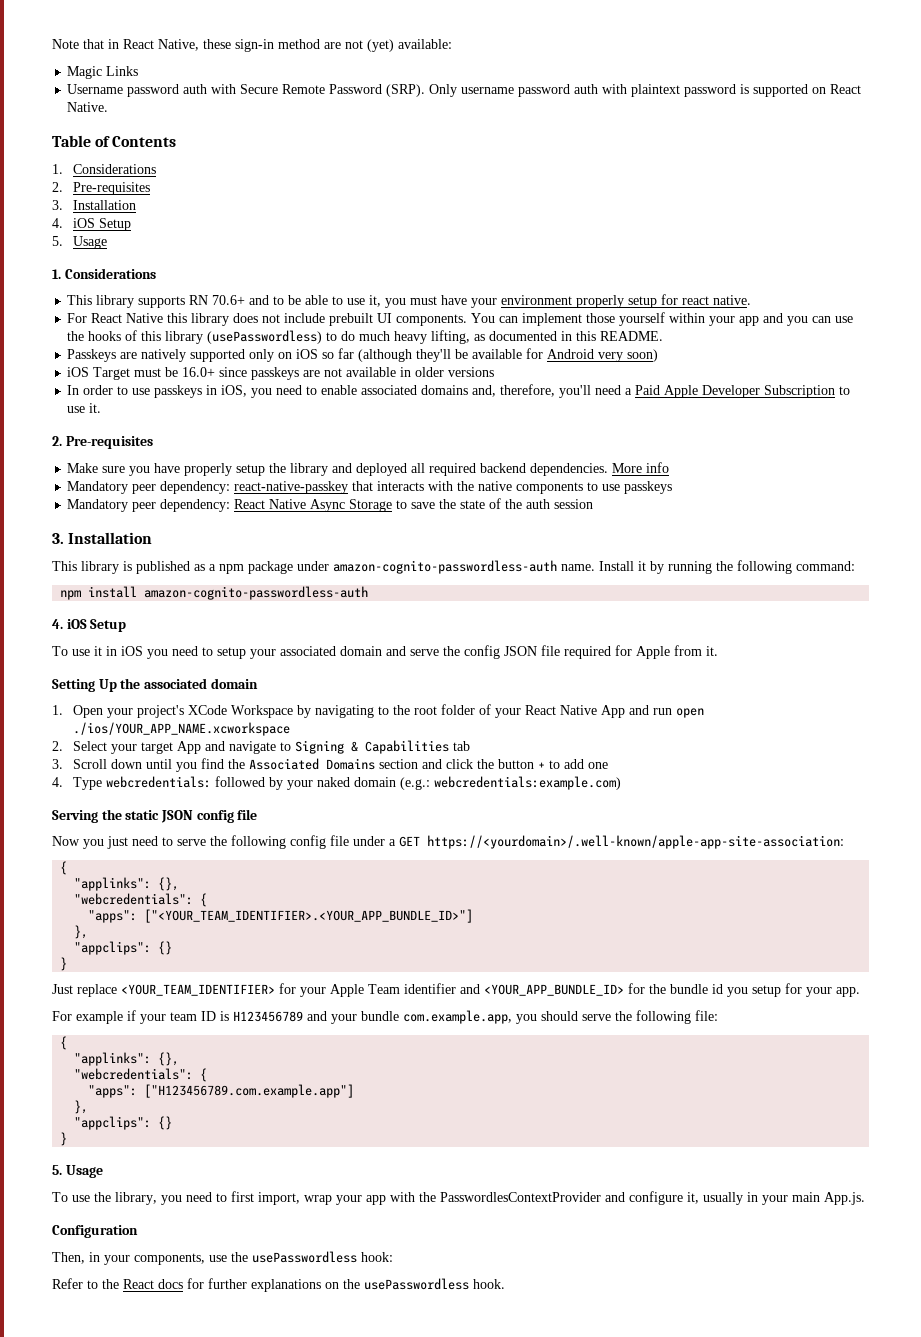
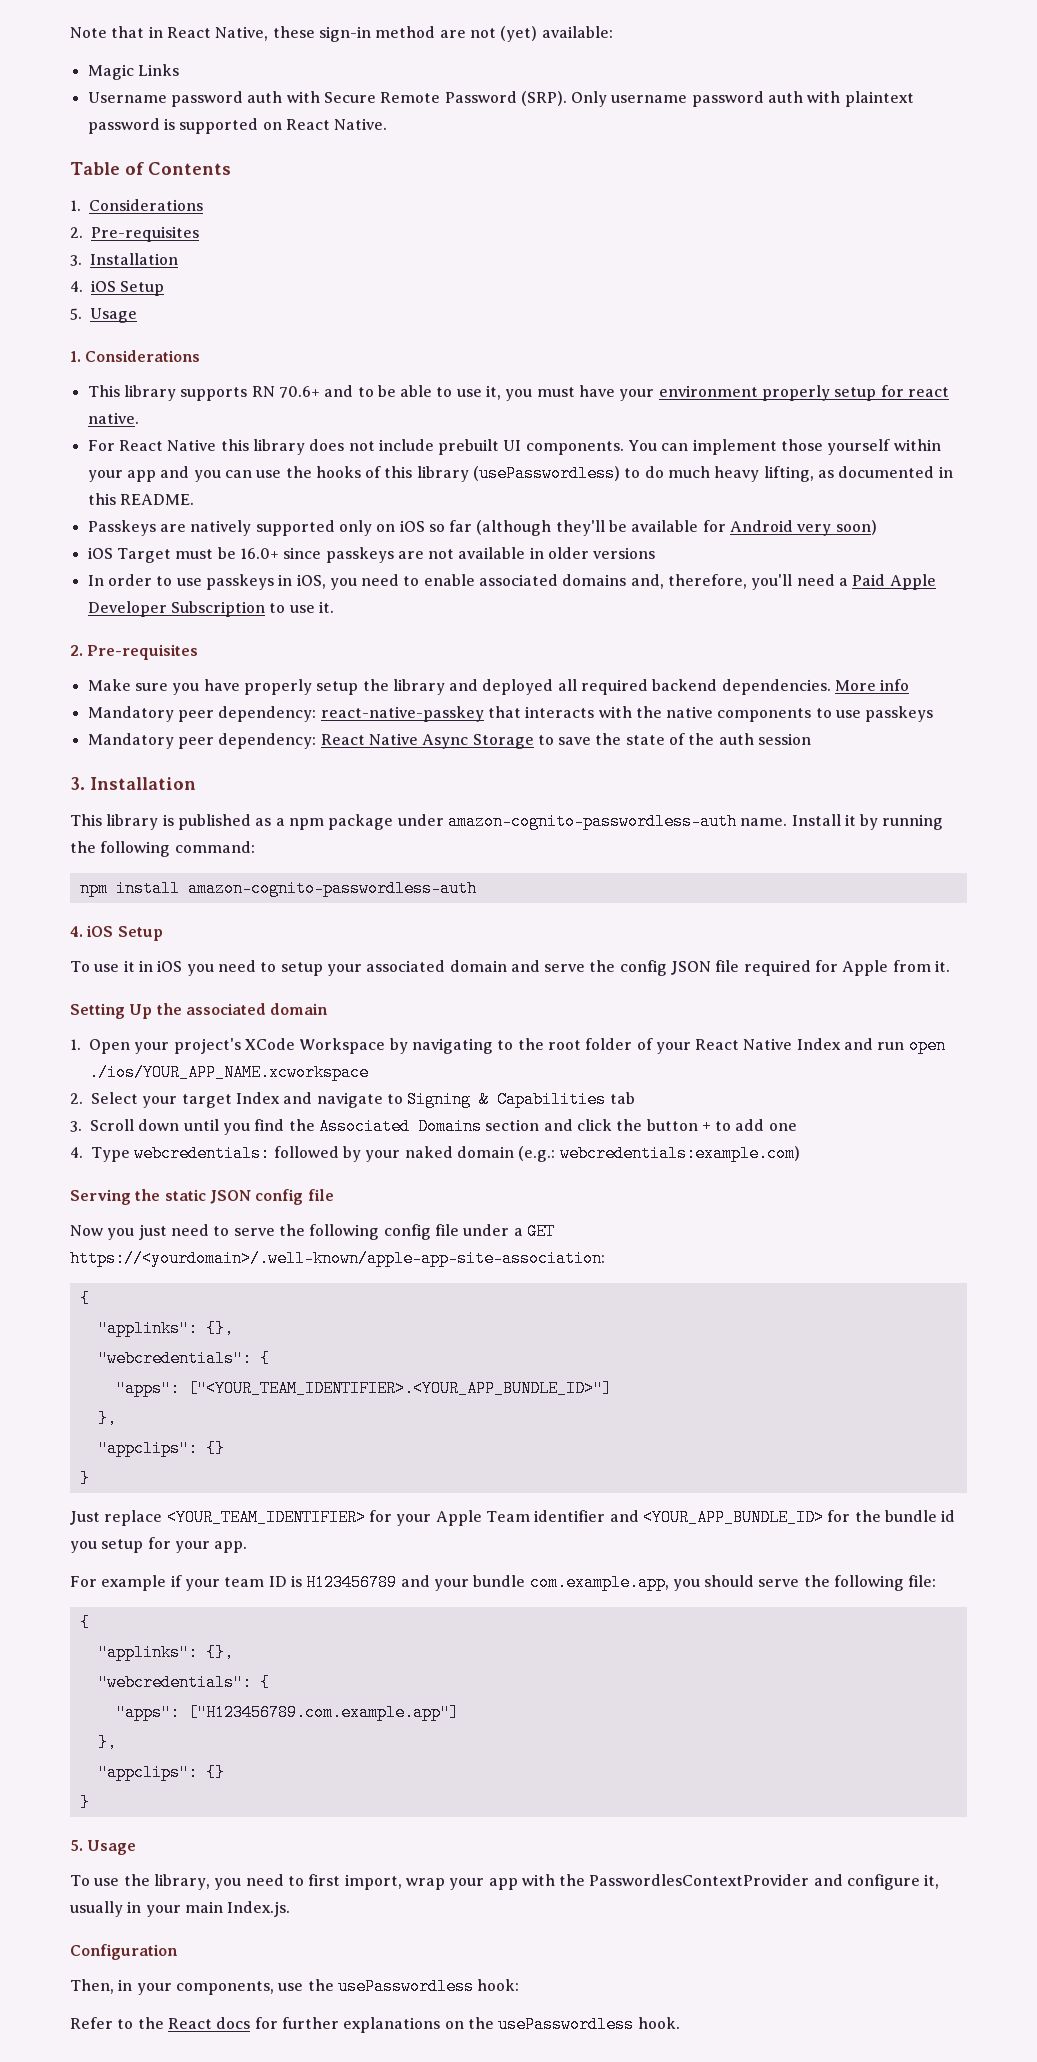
[600,705,625,718] App -> [796,1038,841,1050] Index
[176,741,201,754] App -> [235,1092,280,1104] Index
[824,1192,865,1205] App.js. -> [227,1901,291,1917] Index.js.

